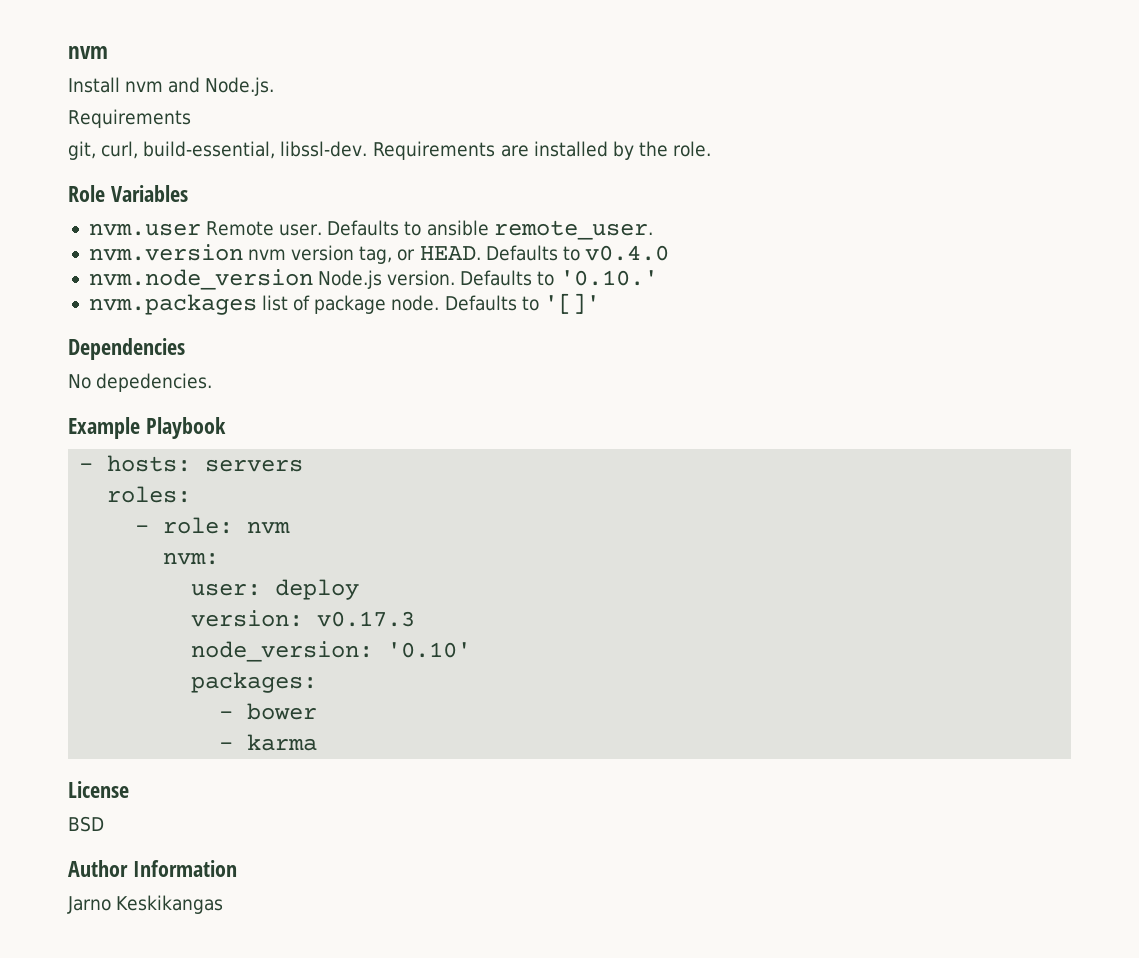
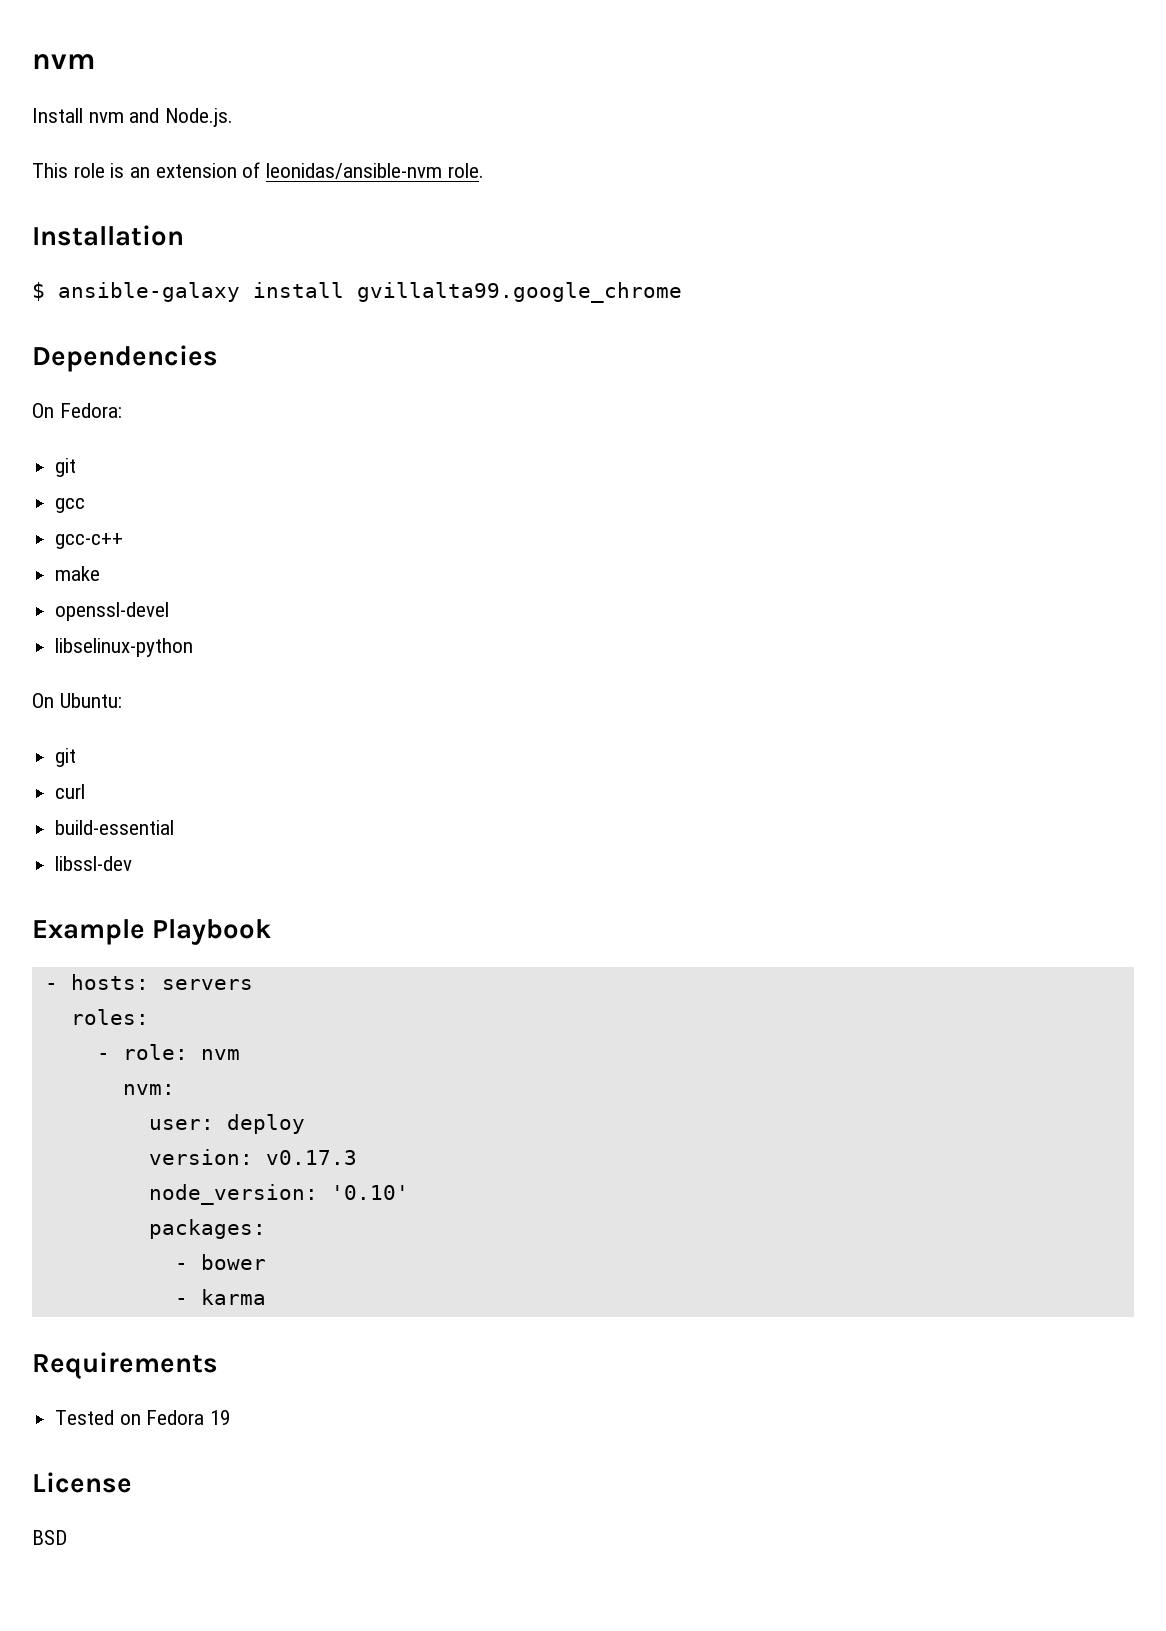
[68,109,191,128] [68,141,712,160] [68,185,188,202] [88,220,653,240] [88,244,669,264] [88,269,658,290] [88,293,600,315] [68,338,185,360] [68,373,213,392] Requirements // git, curl, build-essential, libssl-dev. Requirements are installed by the role. // Role Variables // nvm.user Remote user. Defaults to ansible remote_user. // nvm.version nvm version tag, or HEAD. Defaults to v0.4.0 // nvm.node_version Node.js version. Defaults to '0.10.' // nvm.packages list of package node. Defaults to '[]' // Dependencies // No depedencies. -> [32,162,484,179] [32,225,184,246] [32,282,682,303] [32,345,218,372] [32,403,122,418] [55,458,77,477] [55,498,86,513] [55,533,124,549] [55,566,101,581] [55,602,170,621] [55,638,194,657] [32,693,122,708] [55,748,77,767] [55,784,86,799] [55,820,175,835] [55,856,133,871] This role is an extension of leonidas/ansible-nvm role. // Installation // $ ansible-galaxy install gvillalta99.google_chrome // Dependencies // On Fedora: // git // gcc // gcc-c++ // make // openssl-devel // libselinux-python // On Ubuntu: // git // curl // build-essential // libssl-dev
[68,781,129,798] [68,816,104,832] [68,860,237,877] [67,895,224,914] License // BSD // Author Information // Jarno Keskikangas -> [32,1352,218,1379] [55,1410,231,1425] [32,1472,132,1493] [32,1530,67,1545] Requirements // Tested on Fedora 19 // License // BSD

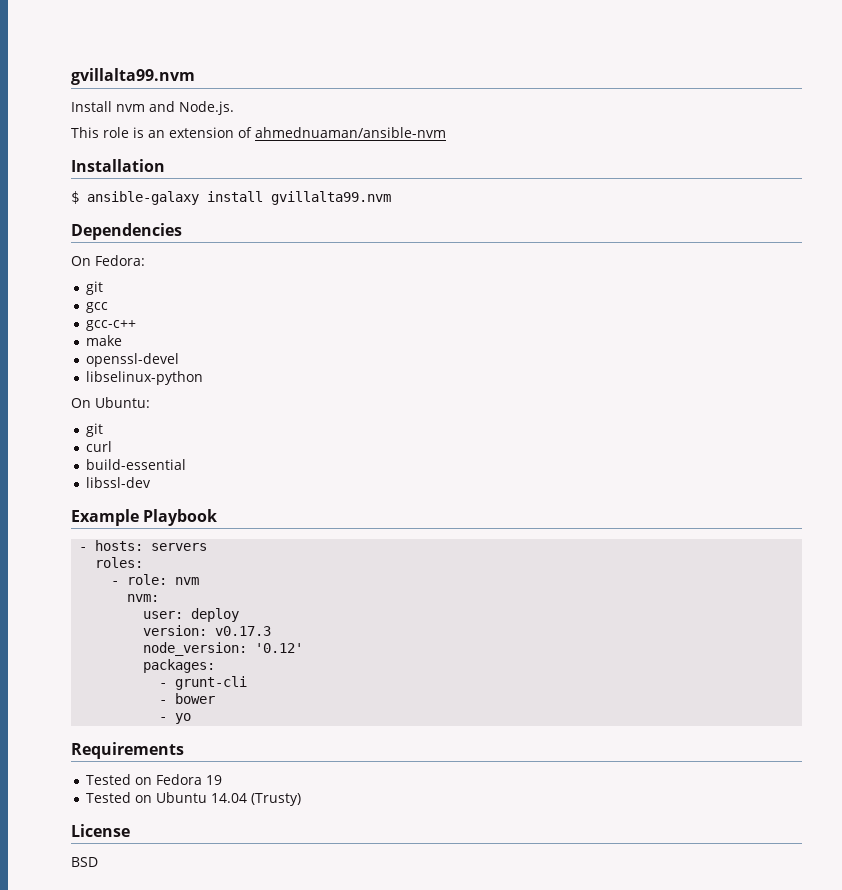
[32,54,95,69] nvm -> [71,68,195,85] gvillalta99.nvm
[266,163,484,179] leonidas/ansible-nvm role. -> [255,127,446,138] ahmednuaman/ansible-nvm
[357,282,682,303] gvillalta99.google_chrome -> [271,191,391,205] gvillalta99.nvm
[330,1185,409,1200] '0.10' -> [255,643,304,653] '0.12'
(266, 1229) none -> [159,676,248,690] // - grunt-cli
[200,1289,266,1305] karma -> [175,713,192,724] yo
(231, 1417) none -> [86,792,302,806] // Tested on Ubuntu 14.04 (Trusty)

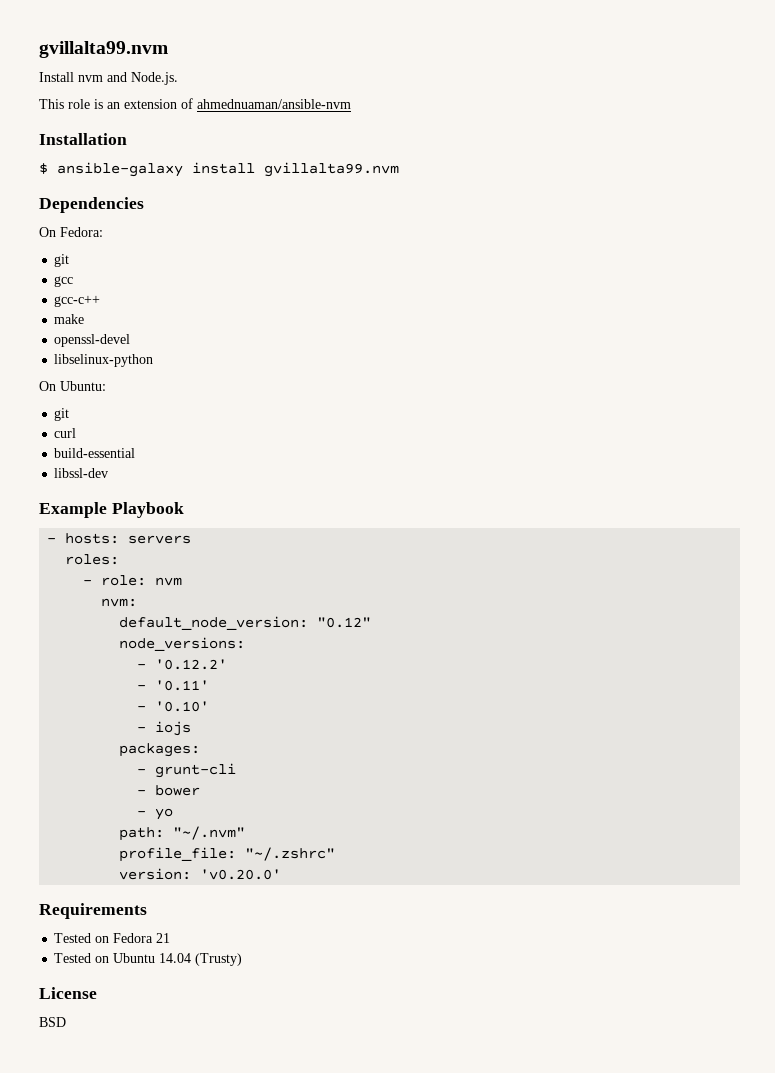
[143,608,240,622] [143,625,272,636] [143,642,304,656] user: deploy // version: v0.17.3 // node_version: '0.12' -> [119,616,372,630] [119,637,246,651] [137,659,228,670] [137,680,210,691] [137,701,210,712] [137,721,192,736] default_node_version: "0.12" // node_versions: // - '0.12.2' // - '0.11' // - '0.10' // - iojs
(192, 718) none -> [119,826,246,841] [119,847,336,862] [119,868,282,880] // path: "~/.nvm" // profile_file: "~/.zshrc" // version: 'v0.20.0'
[206,775,223,785] 19 -> [156,933,171,943] 21

